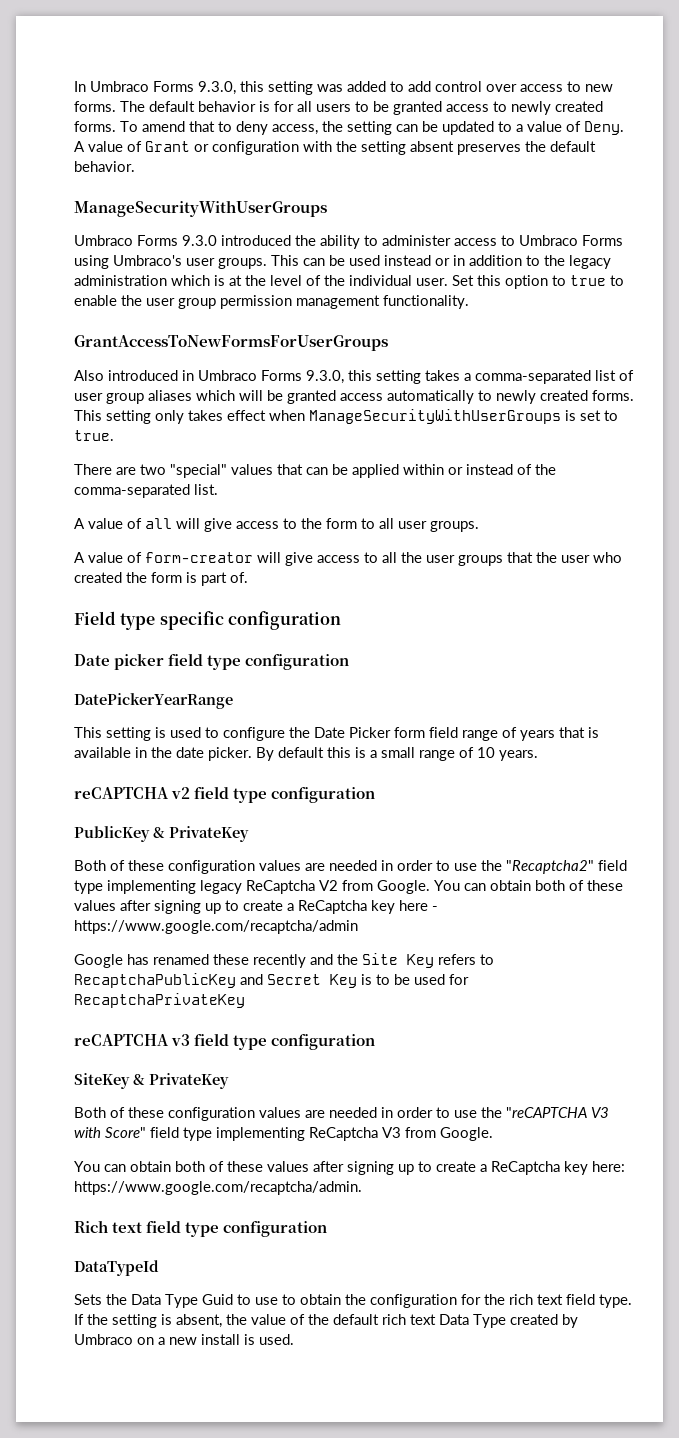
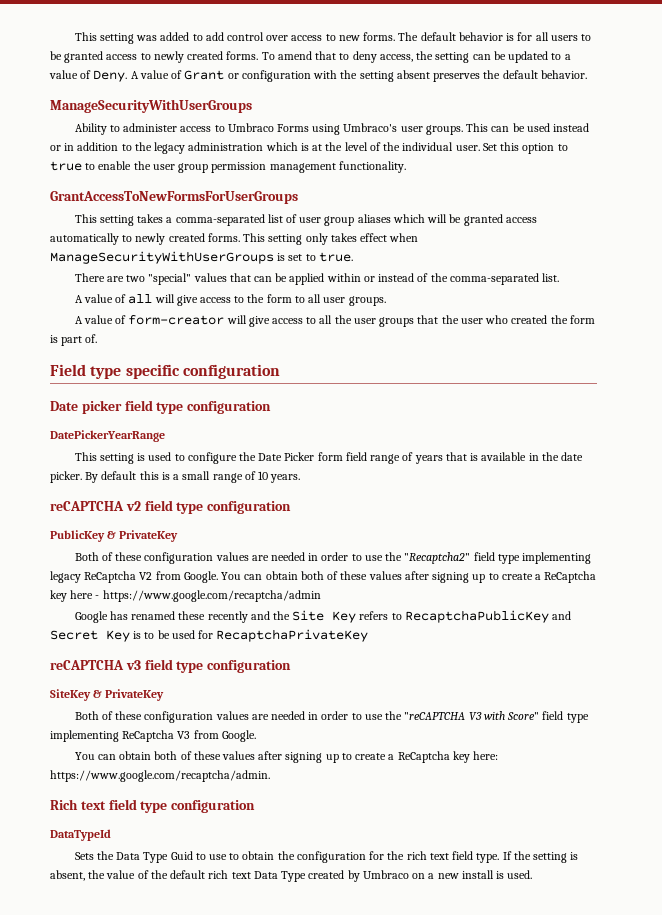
[74,81,264,95] In Umbraco Forms 9.3.0, this -> [74,32,97,41] This
[74,235,360,249] Umbraco Forms 9.3.0 introduced the ability -> [74,123,107,135] Ability
[74,370,372,384] Also introduced in Umbraco Forms 9.3.0, this -> [74,214,97,223] This

